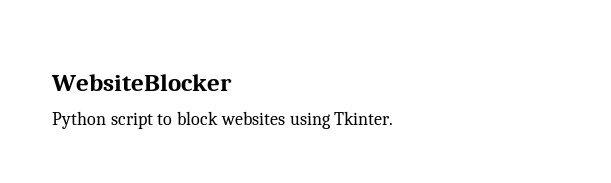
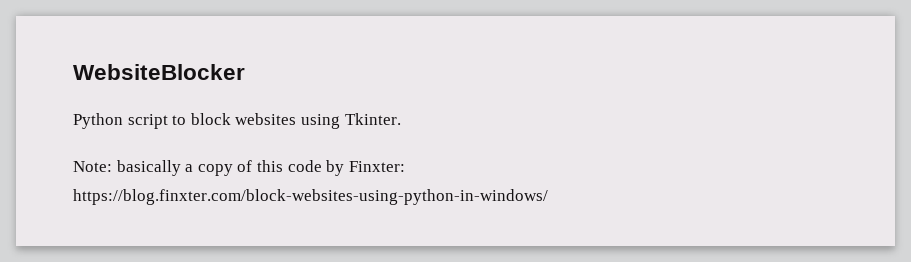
(394, 118) none -> [73,160,405,176] [73,189,548,205] // Note: basically a copy of this code by Finxter: https://blog.finxter.com/block-websites-using-python-in-windows/

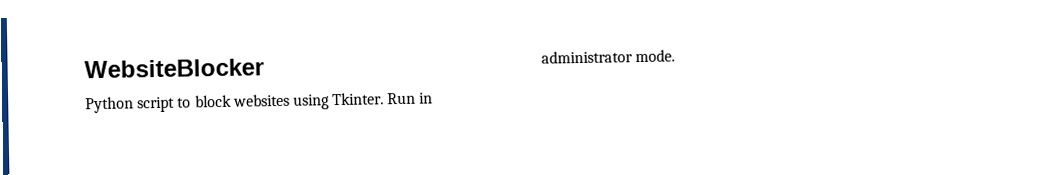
[73,160,405,176] [73,189,548,205] // Note: basically a copy of this code by Finxter: https://blog.finxter.com/block-websites-using-python-in-windows/ -> [387,92,434,105] [541,49,676,64] Run in administrator mode.

